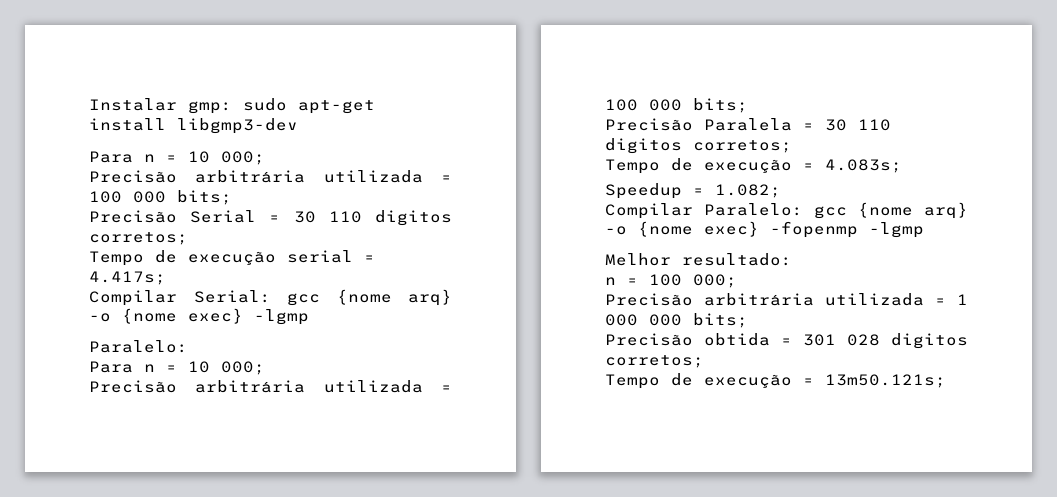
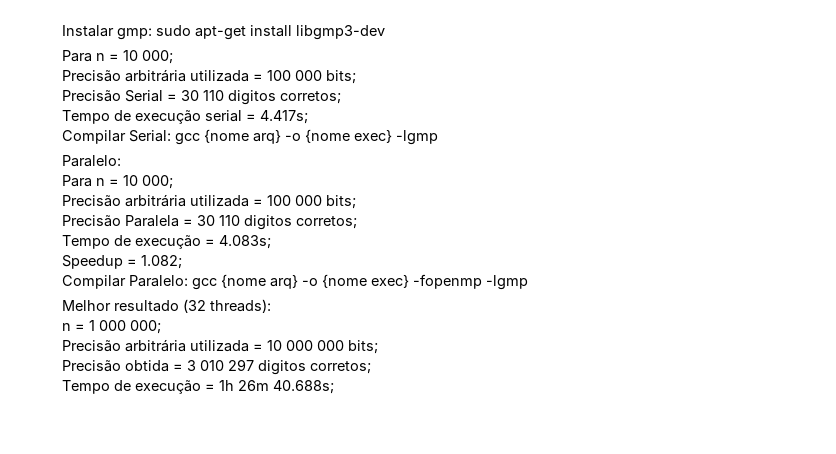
[682,253,792,266] [605,274,737,288] [605,293,968,306] resultado: // n = 100 000; // Precisão arbitrária utilizada = 1 -> [114,299,271,313] [62,320,161,334] [62,339,282,352] resultado (32 threads): // n = 1 000 000; // Precisão arbitrária utilizada = 10
[803,333,968,349] [605,355,704,368] [605,373,946,389] 301 028 digitos corretos; // Tempo de execução = 13m50.121s; -> [187,359,371,375] [62,380,334,394] 3 010 297 digitos corretos; // Tempo de execução = 1h 26m 40.688s;

